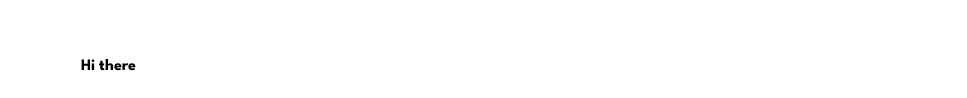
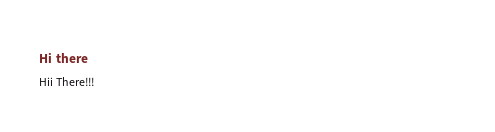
(137, 65) none -> [39,77,95,86] // Hii There!!!

